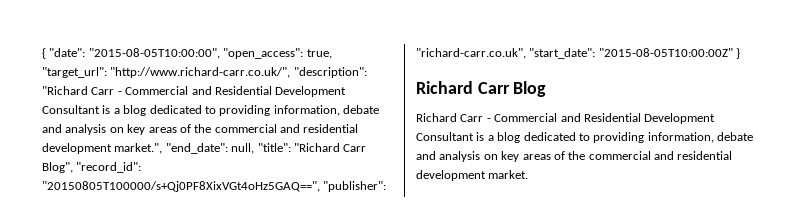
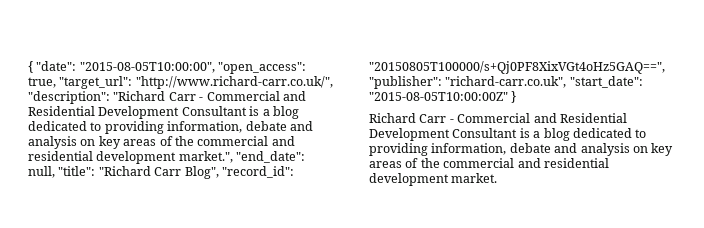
[416,81,547,97] // Richard Carr Blog -> (517, 97) none

